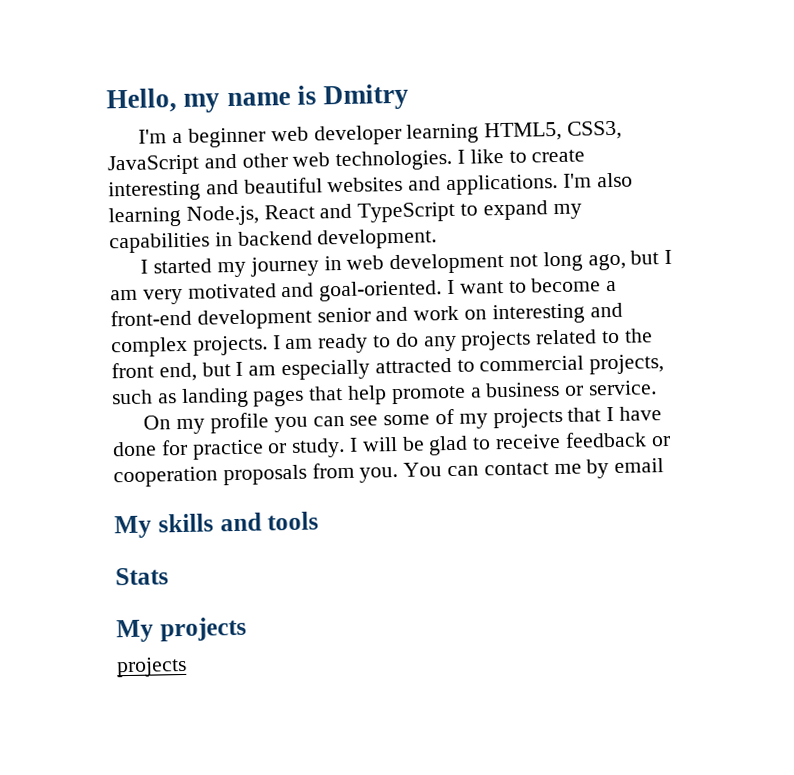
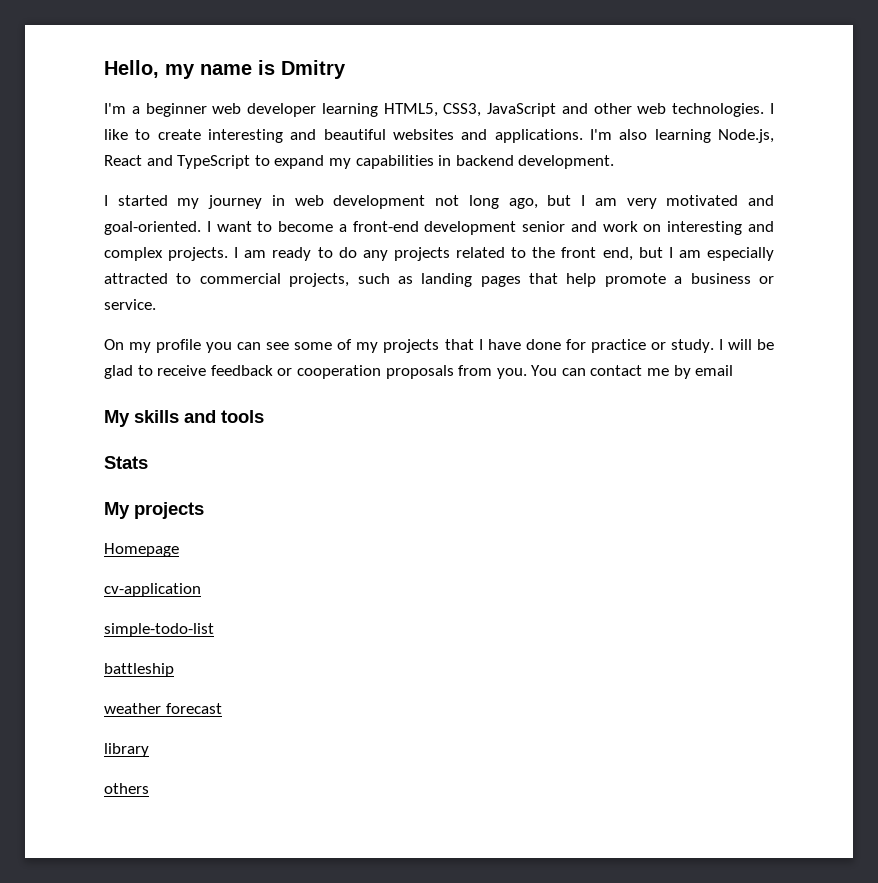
[116,656,187,678] projects -> [104,543,179,557] [104,583,201,597] [104,623,214,637] [104,663,174,677] [104,703,222,714] [104,743,149,757] [104,783,149,794] Homepage // cv-application // simple-todo-list // battleship // weather forecast // library // others

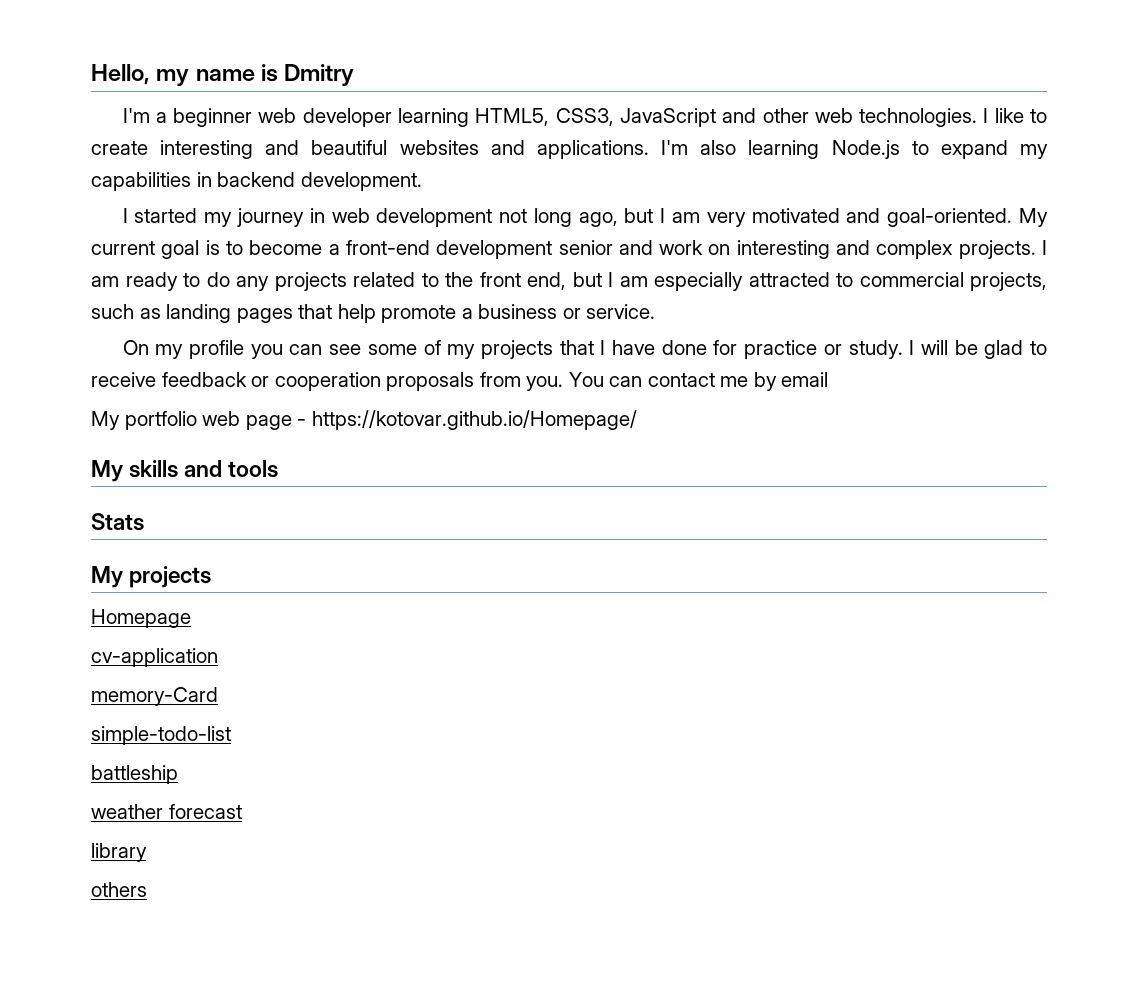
[718,129,774,143] [104,155,251,169] Node.js, React and TypeScript -> [831,140,900,159] Node.js
[206,221,252,232] I want -> [1019,208,1049,227] [91,240,220,259] My current goal is
(734, 370) none -> [91,410,637,430] // My portfolio web page - https://kotovar.github.io/Homepage/
(201, 590) none -> [91,687,218,706] // memory-Card

